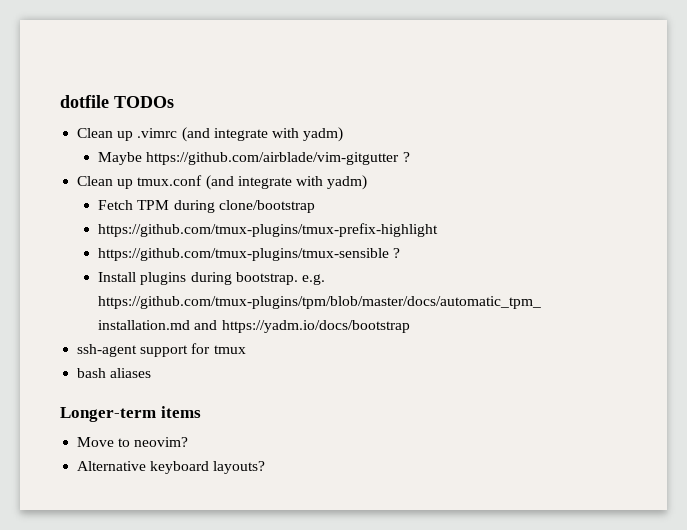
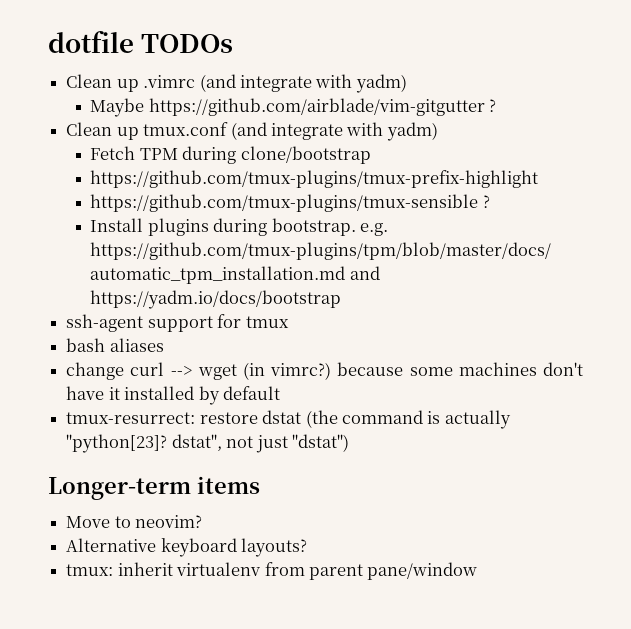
(152, 373) none -> [66,362,584,380] [66,386,280,405] [66,410,511,429] [66,434,349,453] // change curl --> wget (in vimrc?) because some machines don't have it installed by default // tmux-resurrect: restore dstat (the command is actually "python[23]? dstat", not just "dstat")
(266, 467) none -> [66,562,478,580] // tmux: inherit virtualenv from parent pane/window

